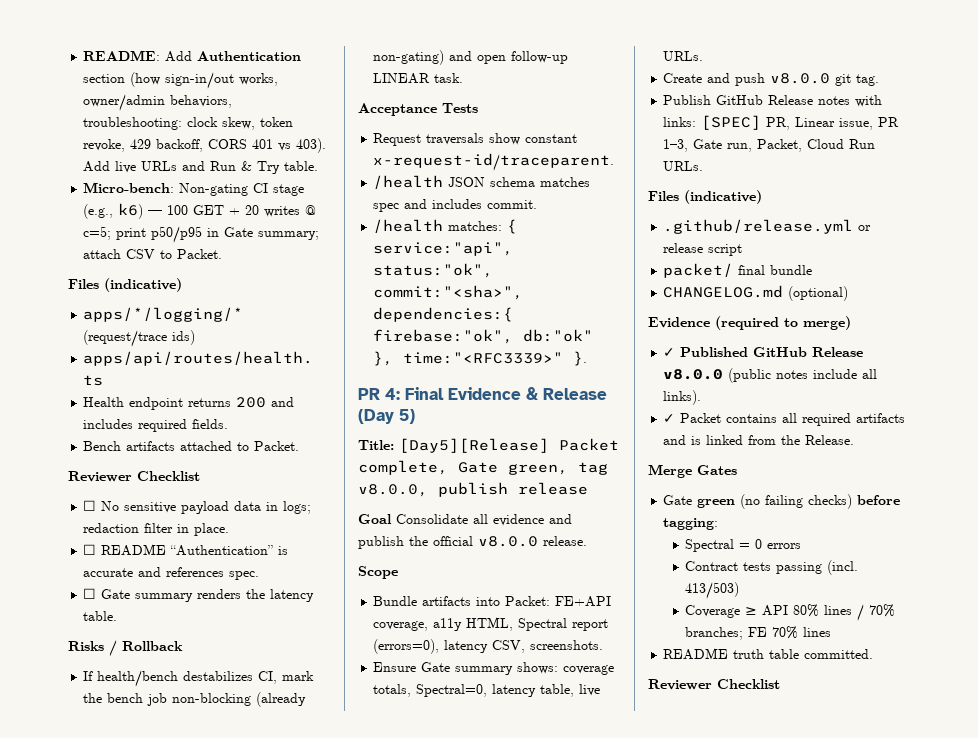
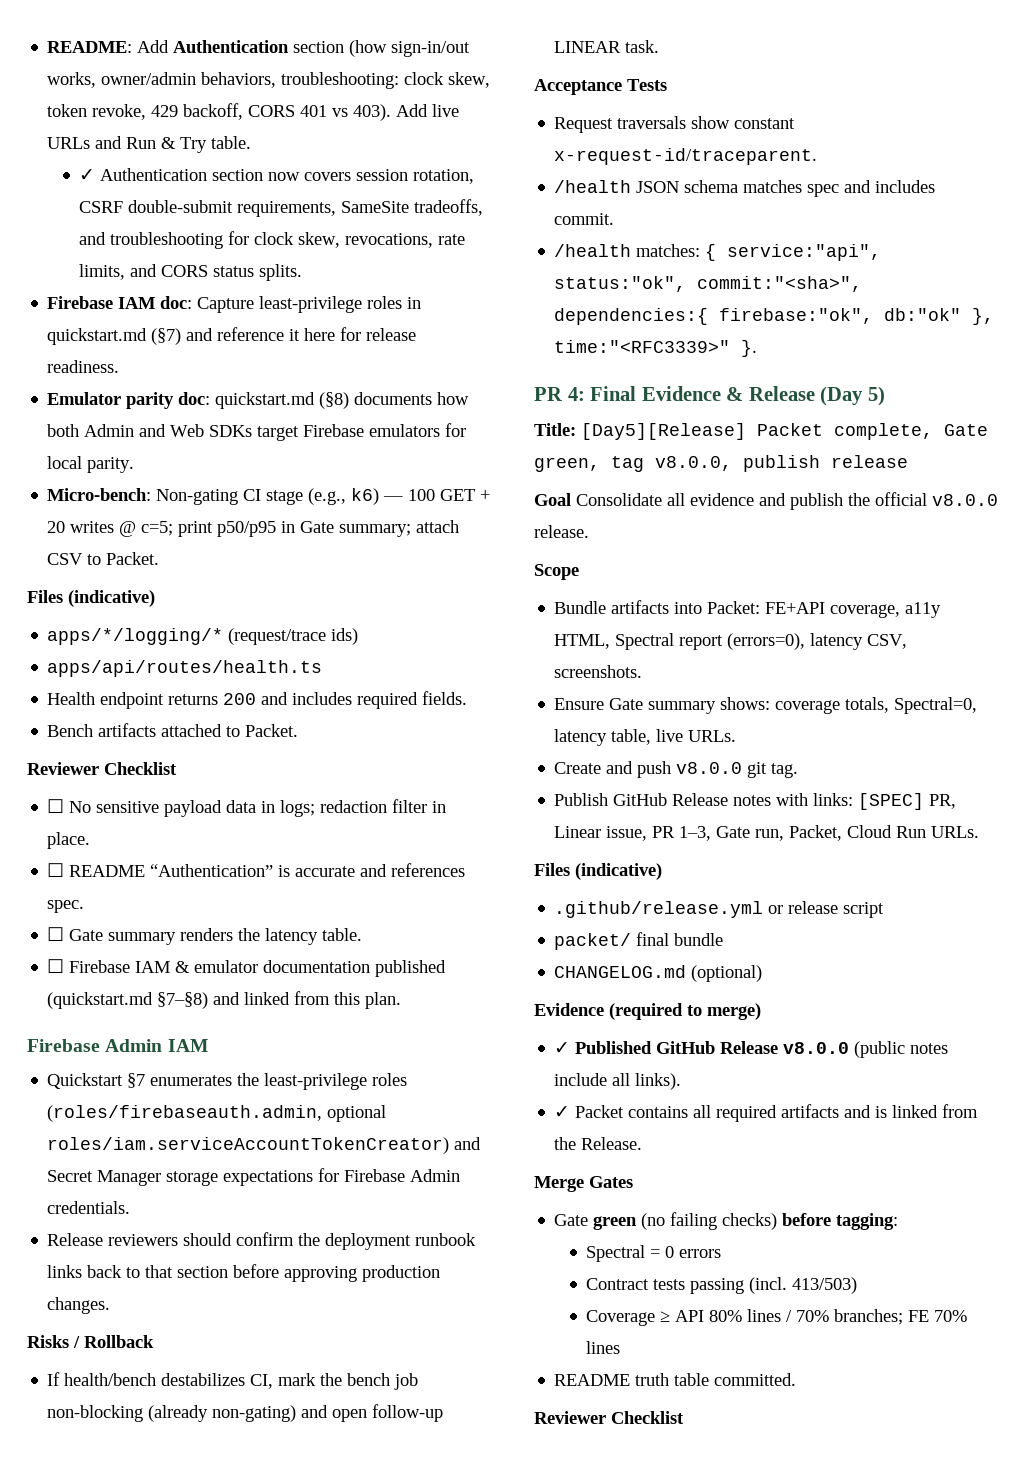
(319, 166) none -> [79,168,475,184] [79,199,484,217] [79,231,466,249] [79,264,303,281] [47,296,422,313] [47,327,417,345] [47,360,120,373] [47,392,470,409] [47,423,467,441] [47,456,135,473] // ✓ Authentication section now covers session rotation, CSRF double-submit requirements, SameSite tradeoffs, and troubleshooting for clock skew, revocations, rate limits, and CORS status splits. // Firebase IAM doc: Capture least-privilege roles in quickstart.md (§7) and reference it here for release readiness. // Emulator parity doc: quickstart.md (§8) documents how both Admin and Web SDKs target Firebase emulators for local parity.
(118, 616) none -> [47,959,447,977] [47,991,402,1009] [27,1039,208,1052] [47,1073,408,1090] [47,1105,387,1122] [47,1137,482,1154] [47,1168,461,1186] [47,1201,131,1214] [47,1232,477,1250] [47,1264,441,1282] [47,1297,111,1314] // ☐ Firebase IAM & emulator documentation published (quickstart.md §7–§8) and linked from this plan. // Firebase Admin IAM // Quickstart §7 enumerates the least-privilege roles (roles/firebaseauth.admin, optional roles/iam.serviceAccountTokenCreator) and Secret Manager storage expectations for Firebase Admin credentials. // Release reviewers should confirm the deployment runbook links back to that section before approving production changes.

